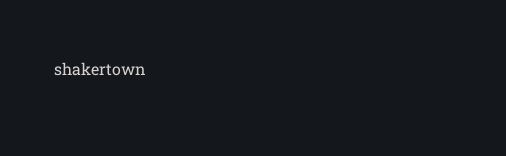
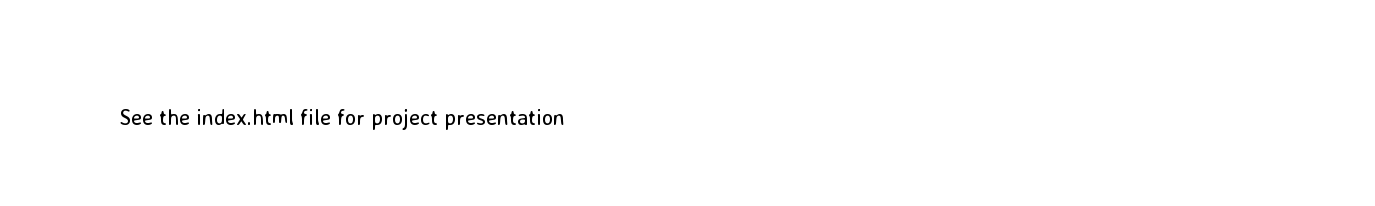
[54,62,146,76] shakertown -> [119,108,565,130] See the index.html file for project presentation

